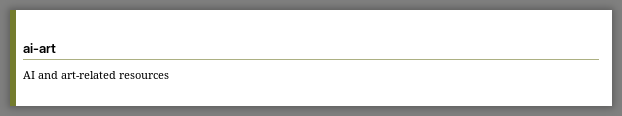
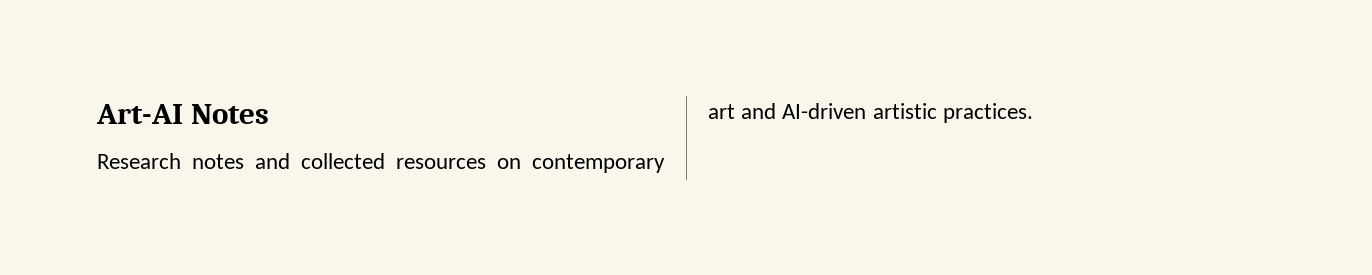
[23,43,56,53] [23,71,169,79] ai-art // AI and art-related resources -> [96,104,270,124] [97,153,665,173] [708,103,1033,123] Art-AI Notes // Research notes and collected resources on contemporary art and AI-driven artistic practices.

